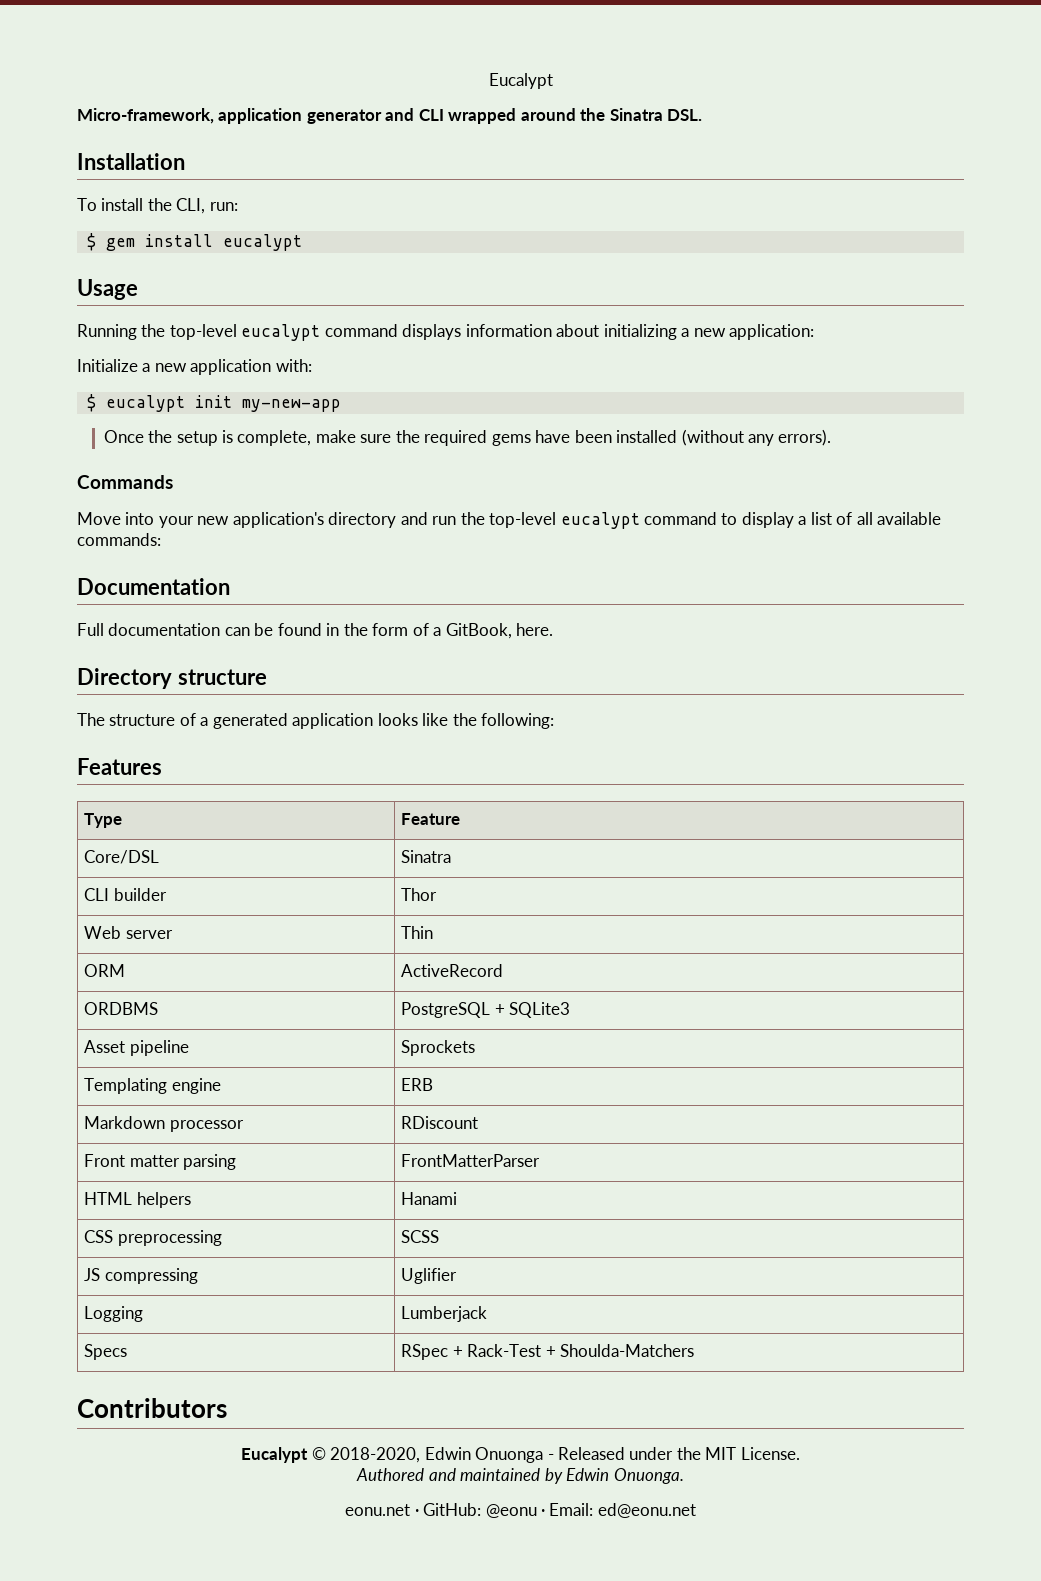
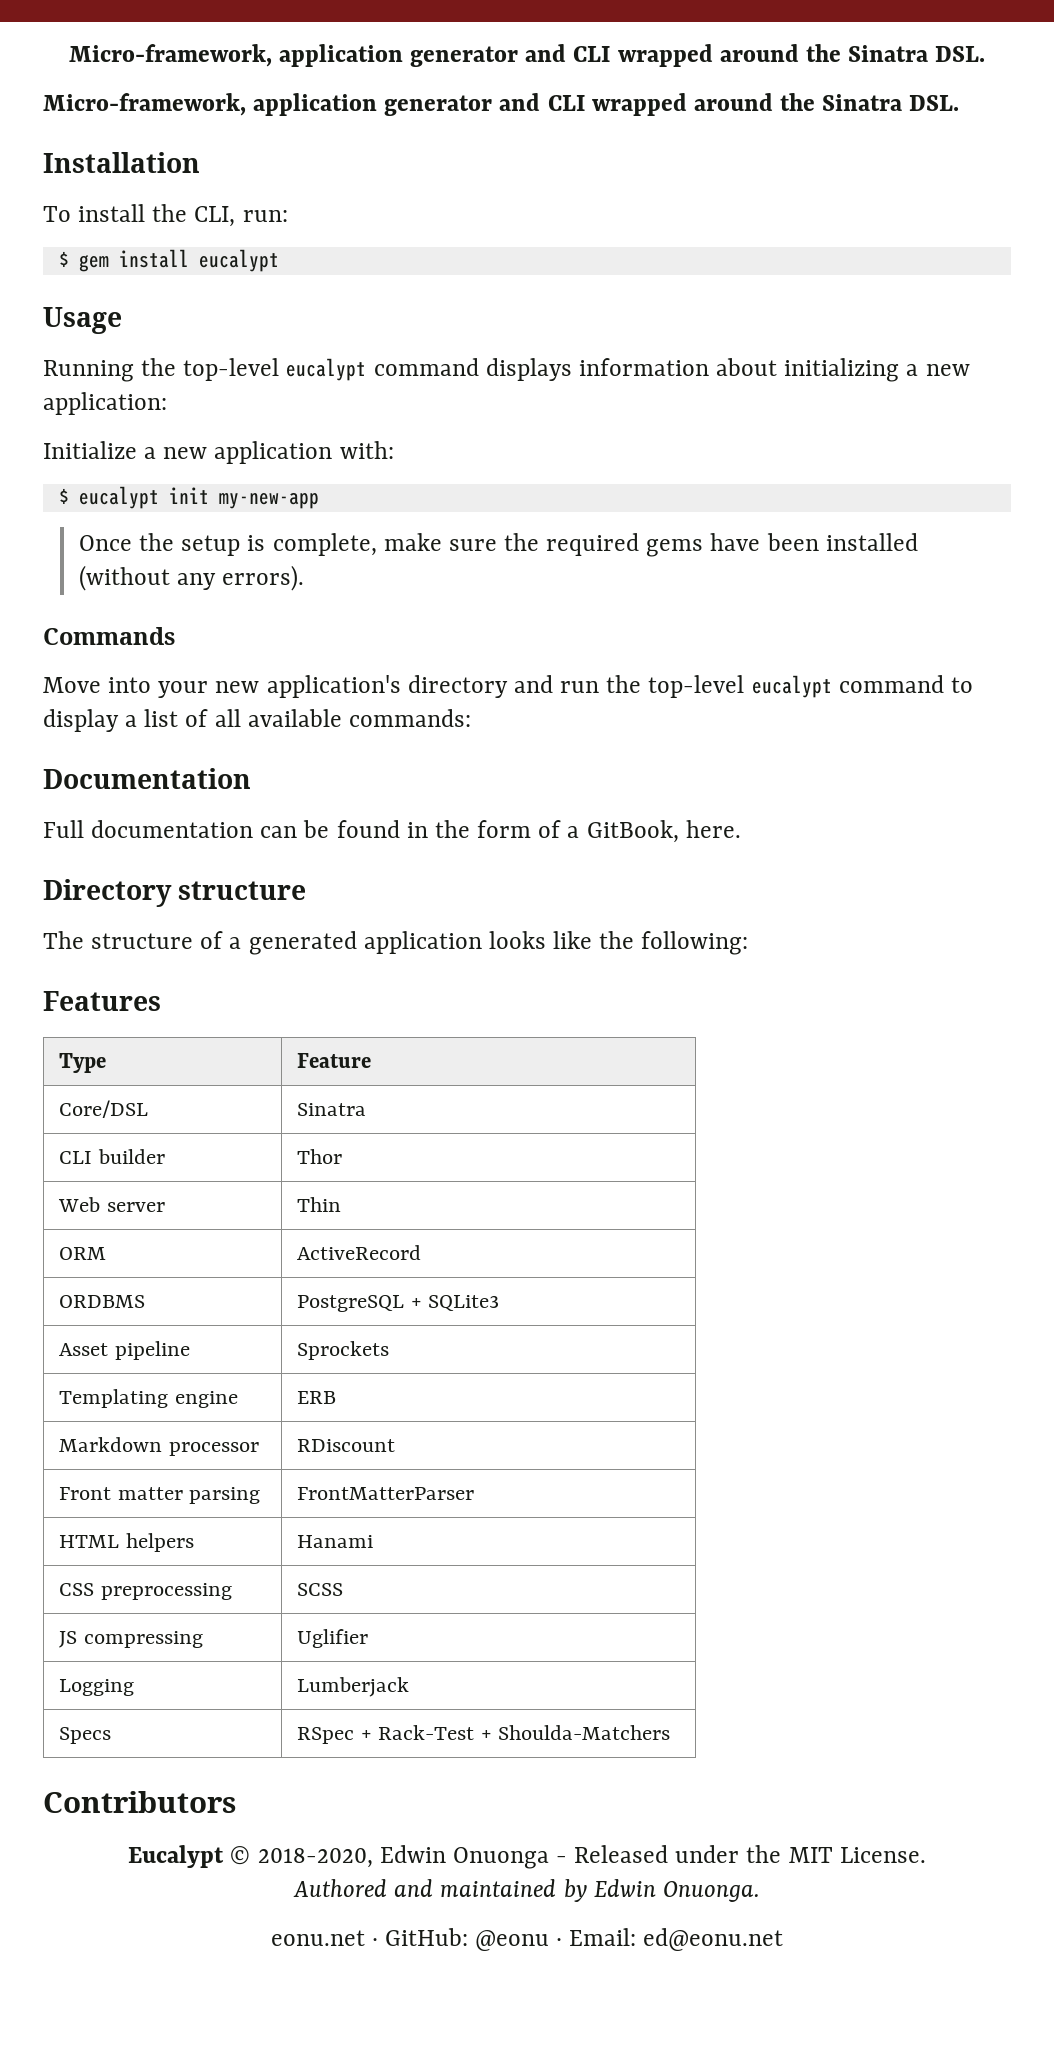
[488,73,553,89] Eucalypt -> [68,44,986,67] Micro-framework, application generator and CLI wrapped around the Sinatra DSL.

